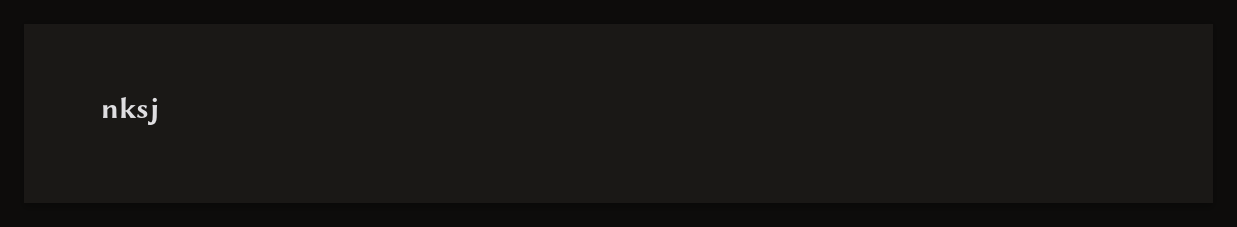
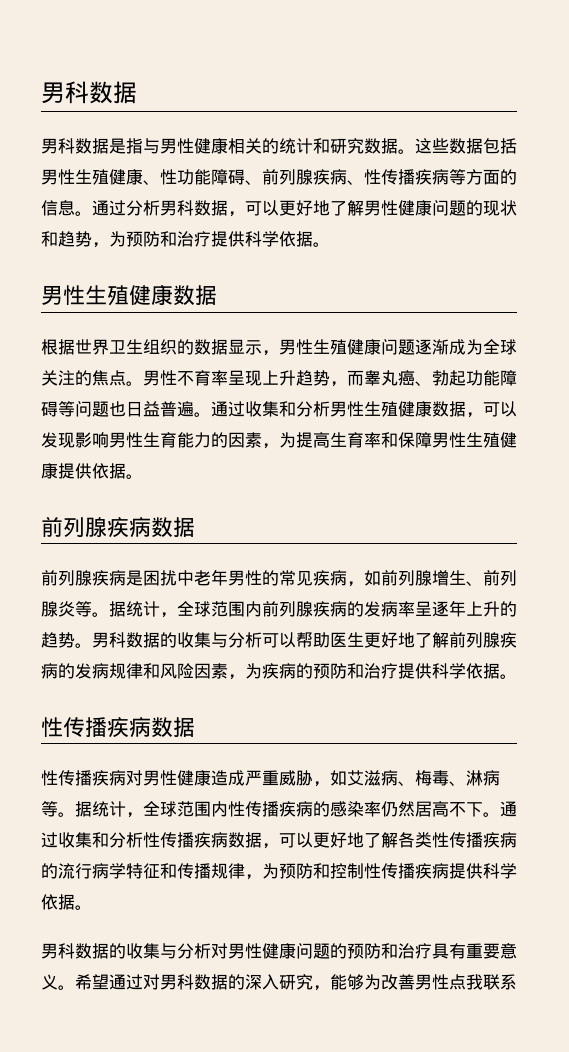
[101,97,160,125] nksj -> [41,81,137,104] [41,138,517,154] [41,169,517,185] [41,200,517,217] [41,231,330,248] [41,285,217,306] [41,339,517,356] [41,370,517,387] [41,401,517,418] [41,432,517,449] [41,463,143,479] [41,516,195,538] [41,569,517,587] [41,600,517,618] [41,632,517,648] [41,663,517,680] [41,716,195,738] [41,770,500,787] [41,801,517,818] [41,832,517,849] [41,863,517,880] [41,894,92,910] [41,943,517,959] [41,974,517,991] 男科数据 // 男科数据是指与男性健康相关的统计和研究数据。这些数据包括男性生殖健康、性功能障碍、前列腺疾病、性传播疾病等方面的信息。通过分析男科数据，可以更好地了解男性健康问题的现状和趋势，为预防和治疗提供科学依据。 // 男性生殖健康数据 // 根据世界卫生组织的数据显示，男性生殖健康问题逐渐成为全球关注的焦点。男性不育率呈现上升趋势，而睾丸癌、勃起功能障碍等问题也日益普遍。通过收集和分析男性生殖健康数据，可以发现影响男性生育能力的因素，为提高生育率和保障男性生殖健康提供依据。 // 前列腺疾病数据 // 前列腺疾病是困扰中老年男性的常见疾病，如前列腺增生、前列腺炎等。据统计，全球范围内前列腺疾病的发病率呈逐年上升的趋势。男科数据的收集与分析可以帮助医生更好地了解前列腺疾病的发病规律和风险因素，为疾病的预防和治疗提供科学依据。 // 性传播疾病数据 // 性传播疾病对男性健康造成严重威胁，如艾滋病、梅毒、淋病等。据统计，全球范围内性传播疾病的感染率仍然居高不下。通过收集和分析性传播疾病数据，可以更好地了解各类性传播疾病的流行病学特征和传播规律，为预防和控制性传播疾病提供科学依据。 // 男科数据的收集与分析对男性健康问题的预防和治疗具有重要意义。希望通过对男科数据的深入研究，能够为改善男性点我联系

